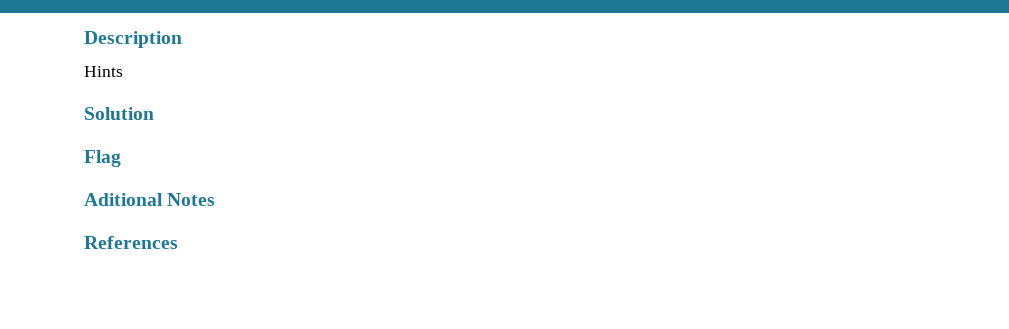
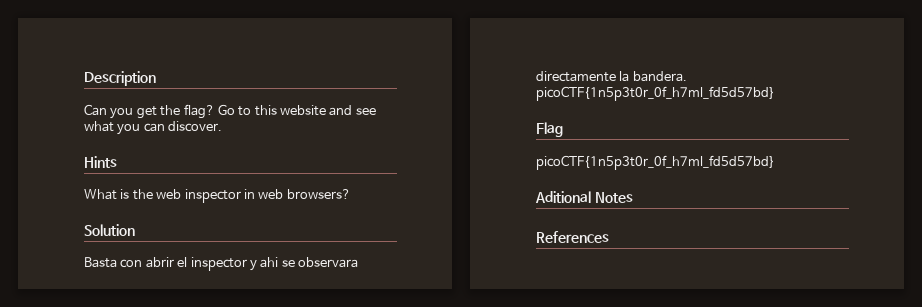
[84,66,123,77] [84,107,154,120] Hints // Solution -> [84,104,376,119] [84,121,223,135] [84,156,117,168] [84,189,351,203] [84,224,135,236] [84,257,358,271] [536,71,687,82] [536,86,775,101] Can you get the flag? Go to this website and see what you can discover. // Hints // What is the web inspector in web browsers? // Solution // Basta con abrir el inspector y ahi se observara directamente la bandera. picoCTF{1n5p3t0r_0f_h7ml_fd5d57bd}
(121, 158) none -> [536,155,775,170] // picoCTF{1n5p3t0r_0f_h7ml_fd5d57bd}

